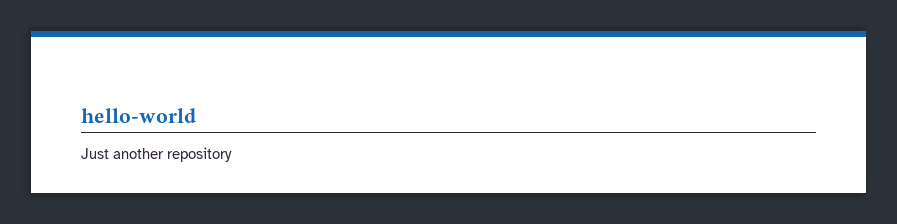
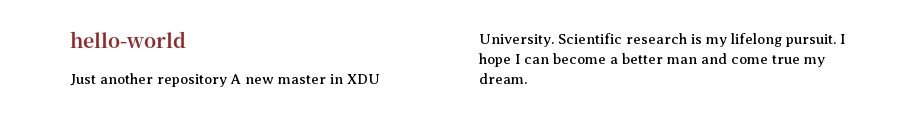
(232, 154) none -> [230,74,380,84] [479,33,845,47] [479,53,825,67] [479,73,527,84] A new master in XDU University. Scientific research is my lifelong pursuit. I hope I can become a better man and come true my dream.

